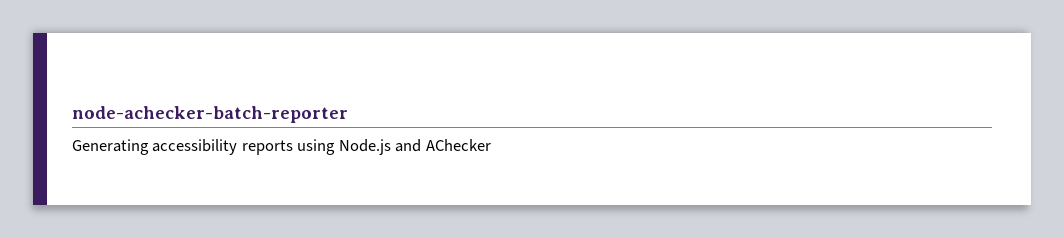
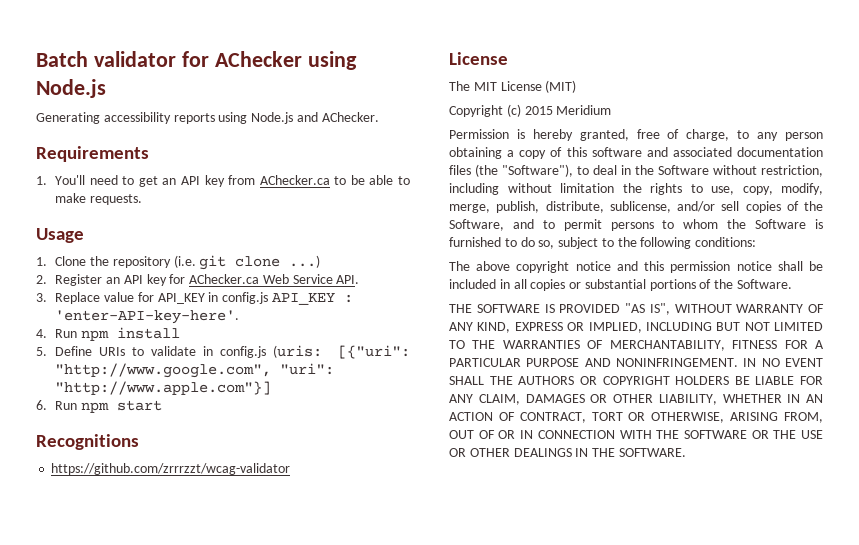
[72,106,348,123] node-achecker-batch-reporter -> [36,51,357,70] [36,79,106,98] Batch validator for AChecker using Node.js
[425,139,491,151] AChecker -> [321,112,379,122] [36,146,149,162] [36,175,410,187] [55,193,142,205] [36,228,84,243] [36,255,321,270] [36,274,360,286] [36,292,353,305] [55,310,240,324] [36,327,180,341] [36,345,410,359] [55,363,335,378] [55,381,272,395] [36,400,162,413] [36,434,139,450] [51,463,291,475] [449,52,508,65] [449,80,577,93] [449,104,612,117] [449,129,823,141] [449,147,823,159] [449,164,823,177] [449,183,823,195] [449,201,823,213] [449,219,823,231] [449,237,757,249] [449,261,823,273] [449,279,793,291] [449,303,824,315] [449,322,823,333] [449,340,824,351] [449,358,823,367] [449,376,823,385] [449,394,823,405] [449,412,823,423] [449,430,823,439] [449,448,686,457] AChecker. // Requirements // 1. You'll need to get an API key from AChecker.ca to be able to make requests. // Usage // 1. Clone the repository (i.e. git clone ...) // 2. Register an API key for AChecker.ca Web Service API. // 3. Replace value for API_KEY in config.js API_KEY : 'enter-API-key-here'. // 4. Run npm install // 5. Define URIs to validate in config.js (uris: [{"uri": "http://www.google.com", "uri": "http://www.apple.com"}] // 6. Run npm start // Recognitions // https://github.com/zrrrzzt/wcag-validator // License // The MIT License (MIT) // Copyright (c) 2015 Meridium // Permission is hereby granted, free of charge, to any person obtaining a copy of this software and associated documentation files (the "Software"), to deal in the Software without restriction, including without limitation the rights to use, copy, modify, merge, publish, distribute, sublicense, and/or sell copies of the Software, and to permit persons to whom the Software is furnished to do so, subject to the following conditions: // The above copyright notice and this permission notice shall be included in all copies or substantial portions of the Software. // THE SOFTWARE IS PROVIDED "AS IS", WITHOUT WARRANTY OF ANY KIND, EXPRESS OR IMPLIED, INCLUDING BUT NOT LIMITED TO THE WARRANTIES OF MERCHANTABILITY, FITNESS FOR A PARTICULAR PURPOSE AND NONINFRINGEMENT. IN NO EVENT SHALL THE AUTHORS OR COPYRIGHT HOLDERS BE LIABLE FOR ANY CLAIM, DAMAGES OR OTHER LIABILITY, WHETHER IN AN ACTION OF CONTRACT, TORT OR OTHERWISE, ARISING FROM, OUT OF OR IN CONNECTION WITH THE SOFTWARE OR THE USE OR OTHER DEALINGS IN THE SOFTWARE.

